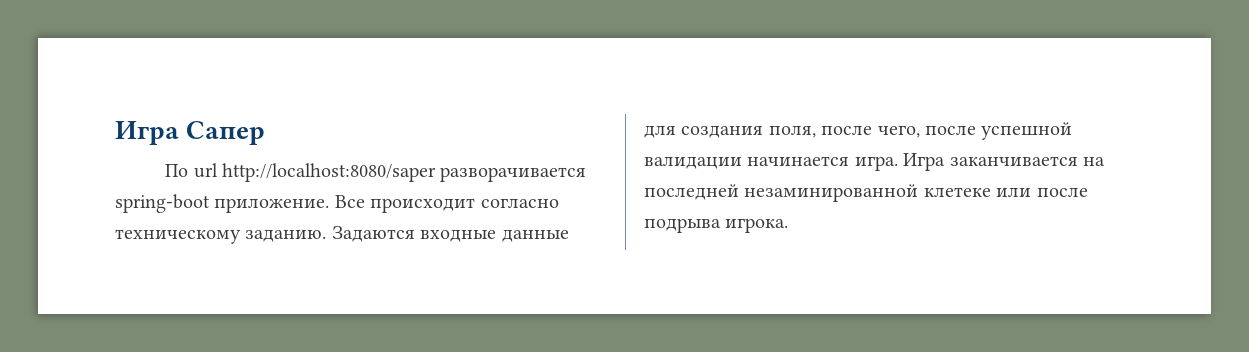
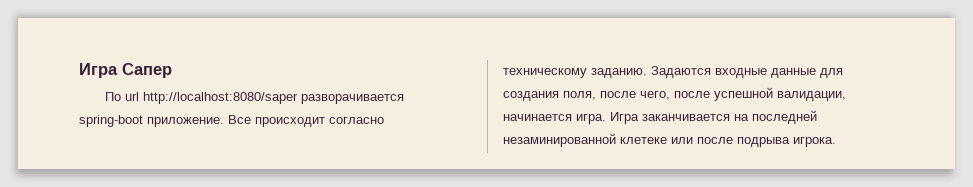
[644,156,742,169] валидации -> [777,91,846,101] валидации,

